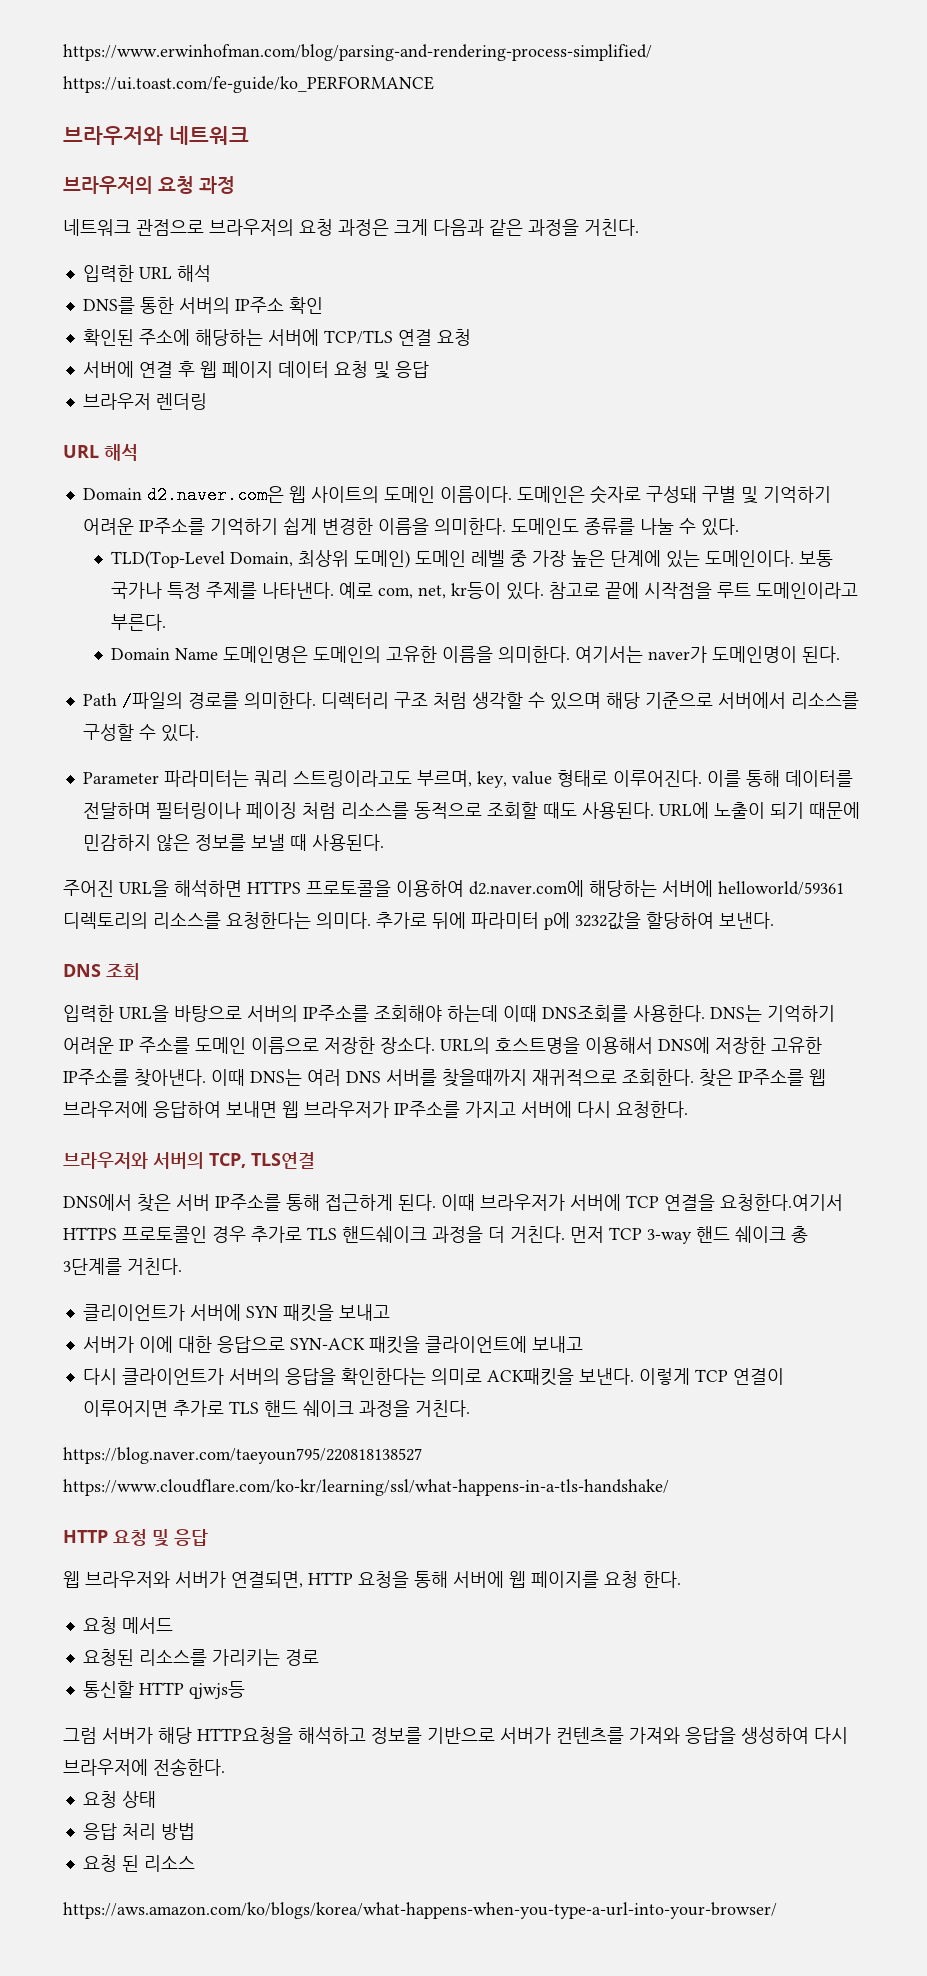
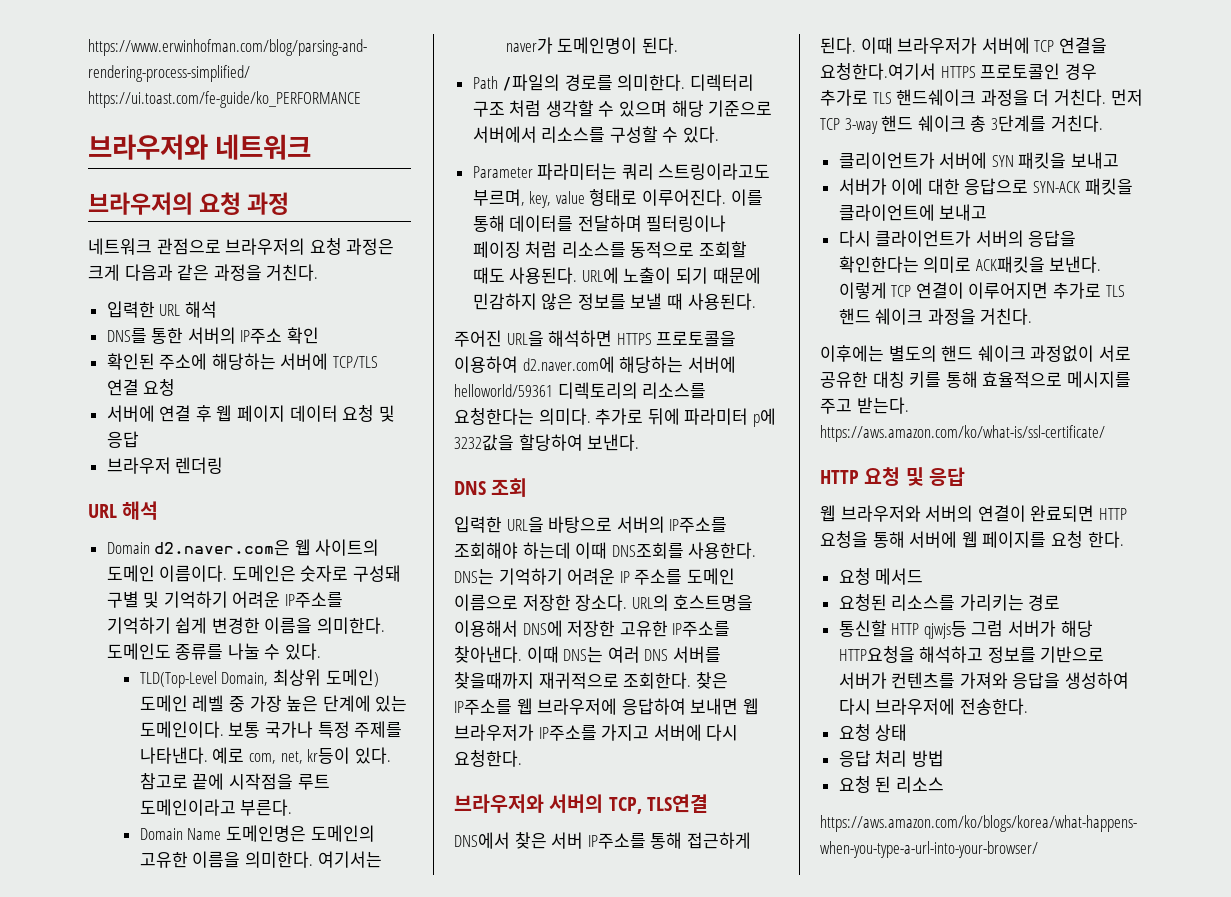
[63,1447,422,1464] [63,1479,669,1496] https://blog.naver.com/taeyoun795/220818138527 https://www.cloudflare.com/ko-kr/learning/ssl/what-happens-in-a-tls-handshake/ -> [820,345,1131,362] [820,371,1131,388] [820,397,909,414] [820,425,1105,442] 이후에는 별도의 핸드 쉐이크 과정없이 서로 공유한 대칭 키를 통해 효율적으로 메시지를 주고 받는다. https://aws.amazon.com/ko/what-is/ssl-certificate/
[175,1571,303,1588] 서버가 연결되면, -> [925,505,1095,522] 서버의 연결이 완료되면
(245, 1690) // -> (967, 630) none

